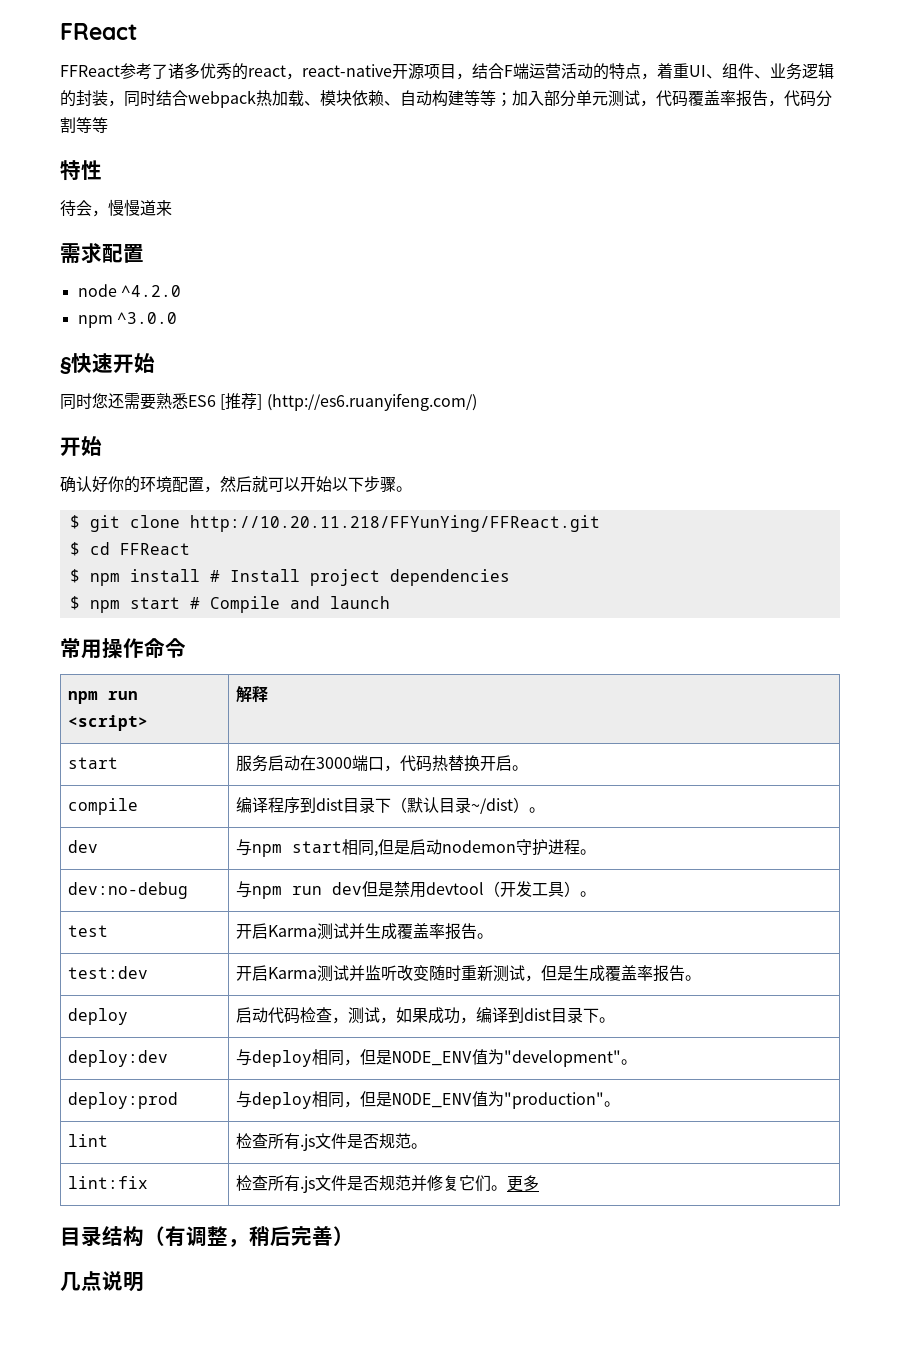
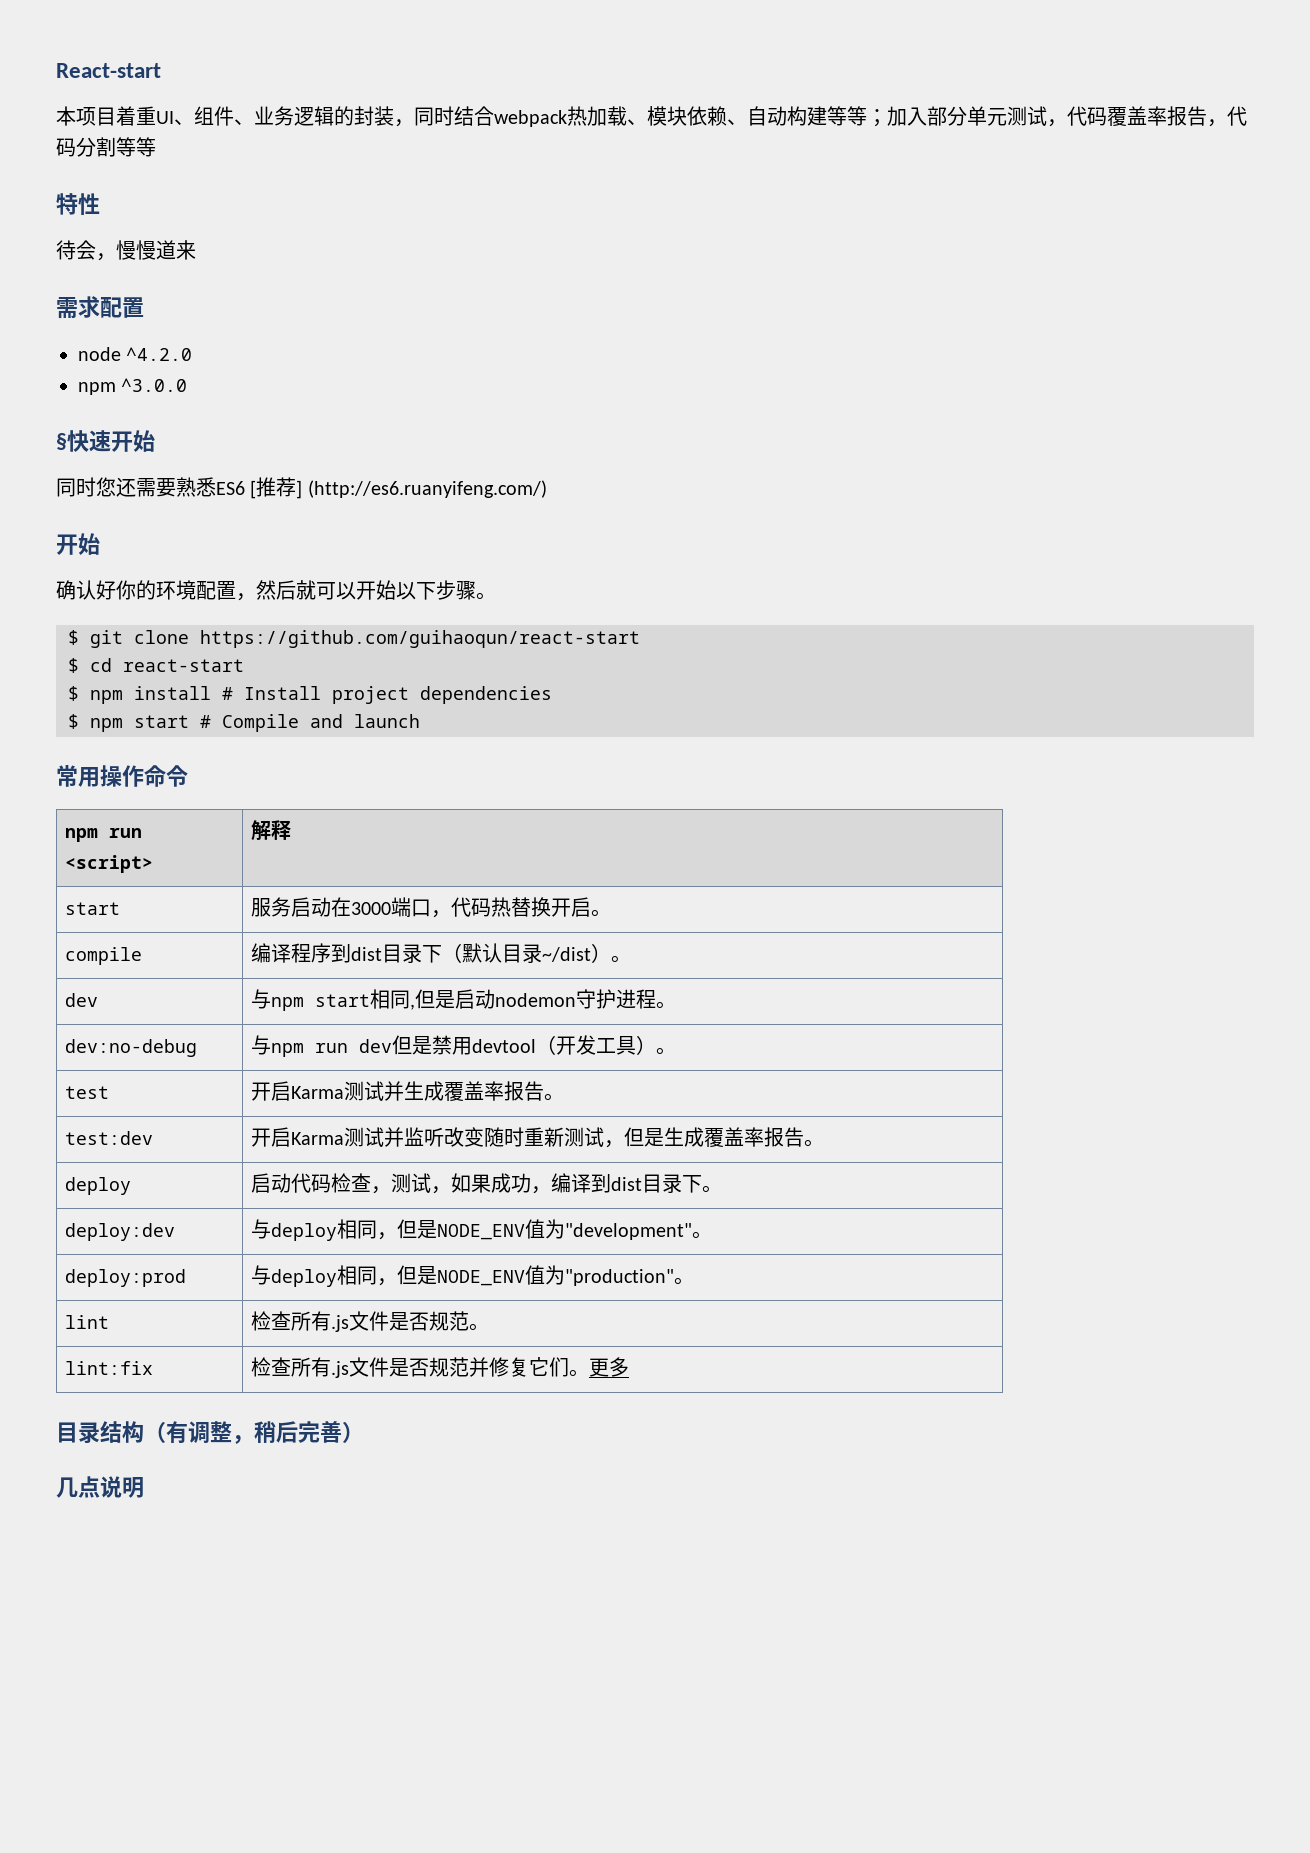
[60,23,137,40] [60,63,657,80] FReact // FFReact参考了诸多优秀的react，react-native开源项目，结合F端运营活动的特点， -> [56,63,161,78] [56,106,116,126] React-start // 本项目
[189,515,600,532] http://10.20.11.218/FFYunYing/FFReact.git -> [200,630,640,648] https://github.com/guihaoqun/react-start
[119,543,190,555] FFReact -> [123,659,244,672] react-start

